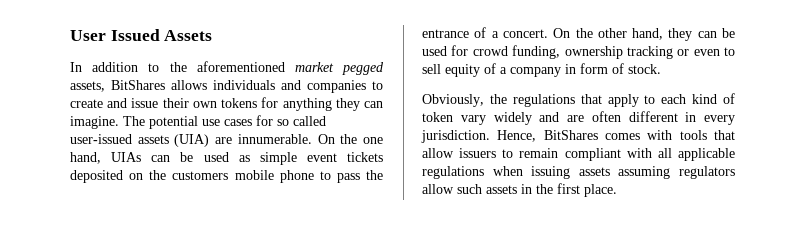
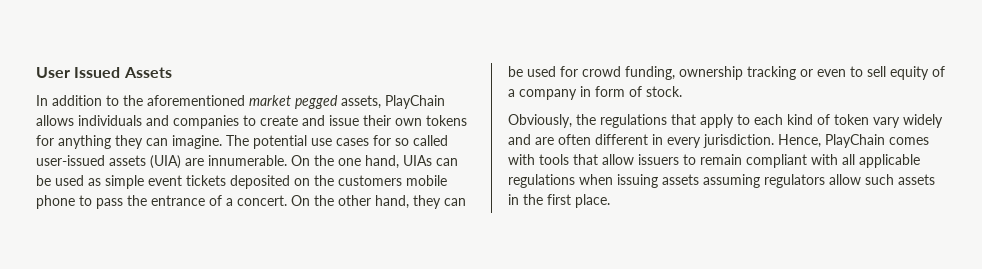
[111,80,165,90] BitShares -> [385,95,445,109] PlayChain
[543,130,598,140] BitShares -> [825,134,885,148] PlayChain

